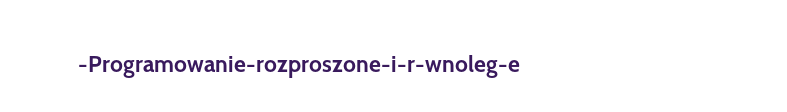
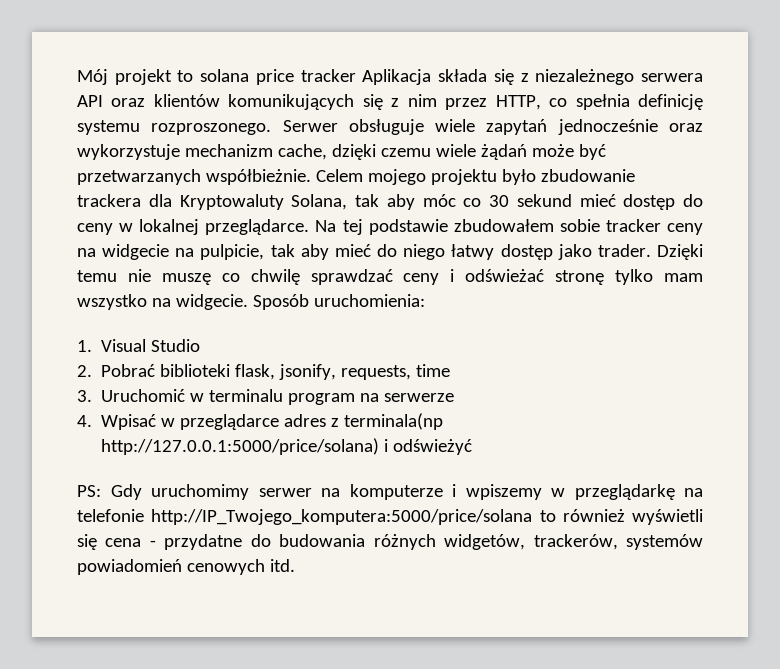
[78,55,520,78] -Programowanie-rozproszone-i-r-wnoleg-e -> [77,69,704,85] [77,94,703,110] [77,119,703,135] [77,144,606,160] [77,169,635,185] [77,194,703,210] [77,219,704,235] [77,244,703,260] [77,269,703,285] [77,294,425,310] [77,339,201,352] [77,364,451,380] [77,389,455,405] [77,413,444,430] [101,438,473,455] [77,484,703,500] [77,509,703,525] [77,534,703,550] [77,559,295,575] Mój projekt to solana price tracker Aplikacja składa się z niezależnego serwera API oraz klientów komunikujących się z nim przez HTTP, co spełnia definicję systemu rozproszonego. Serwer obsługuje wiele zapytań jednocześnie oraz wykorzystuje mechanizm cache, dzięki czemu wiele żądań może być przetwarzanych współbieżnie. Celem mojego projektu było zbudowanie trackera dla Kryptowaluty Solana, tak aby móc co 30 sekund mieć dostęp do ceny w lokalnej przeglądarce. Na tej podstawie zbudowałem sobie tracker ceny na widgecie na pulpicie, tak aby mieć do niego łatwy dostęp jako trader. Dzięki temu nie muszę co chwilę sprawdzać ceny i odświeżać stronę tylko mam wszystko na widgecie. Sposób uruchomienia: // 1. Visual Studio // 2. Pobrać biblioteki flask, jsonify, requests, time // 3. Uruchomić w terminalu program na serwerze // 4. Wpisać w przeglądarce adres z terminala(np http://127.0.0.1:5000/price/solana) i odświeżyć // PS: Gdy uruchomimy serwer na komputerze i wpiszemy w przeglądarkę na telefonie http://IP_Twojego_komputera:5000/price/solana to również wyświetli się cena - przydatne do budowania różnych widgetów, trackerów, systemów powiadomień cenowych itd.

